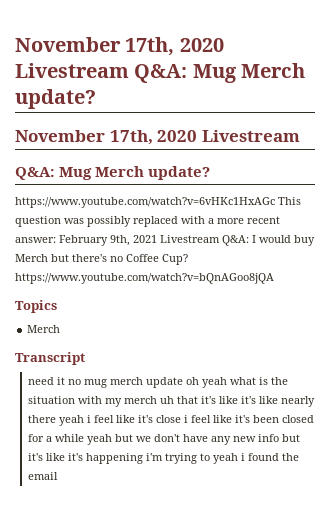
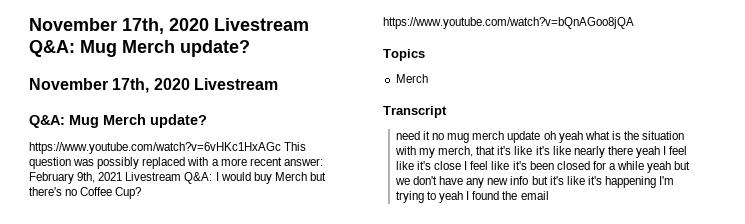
[123,396,174,404] merch uh -> [438,146,474,157] merch,
[86,415,91,423] i -> [663,146,667,155] I
[183,415,188,423] i -> [464,161,468,170] I
[145,453,163,461] i'm -> [659,176,675,185] I'm
[240,453,245,461] i -> [466,191,470,200] I

